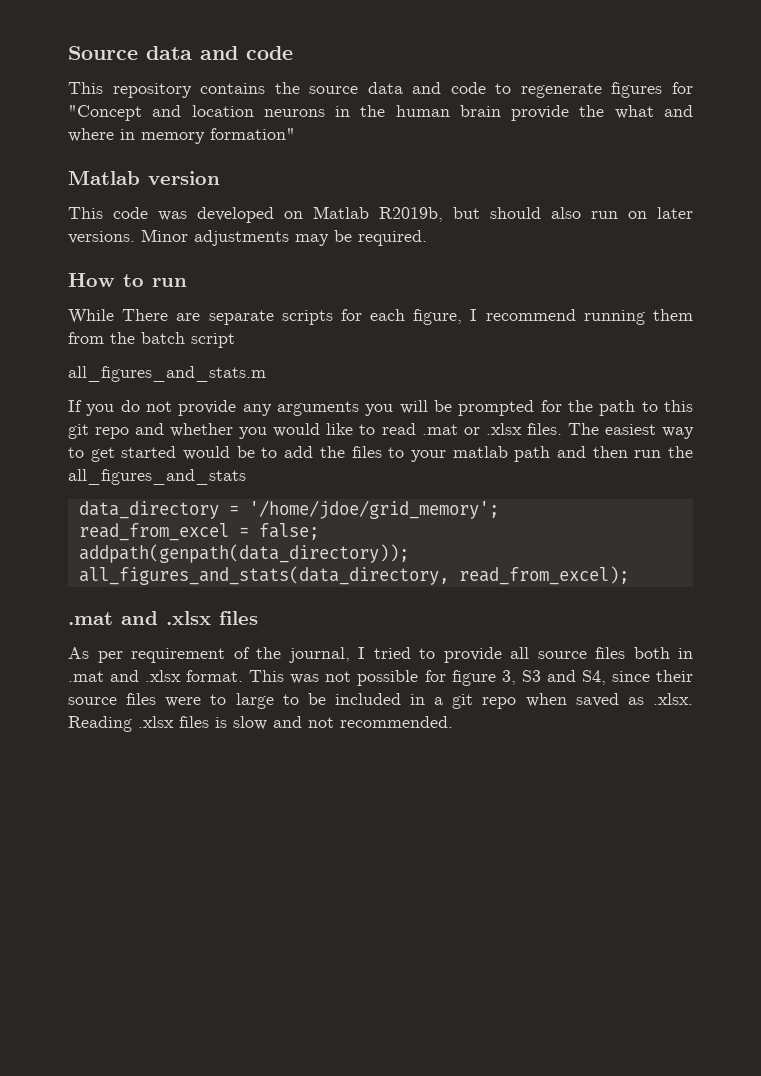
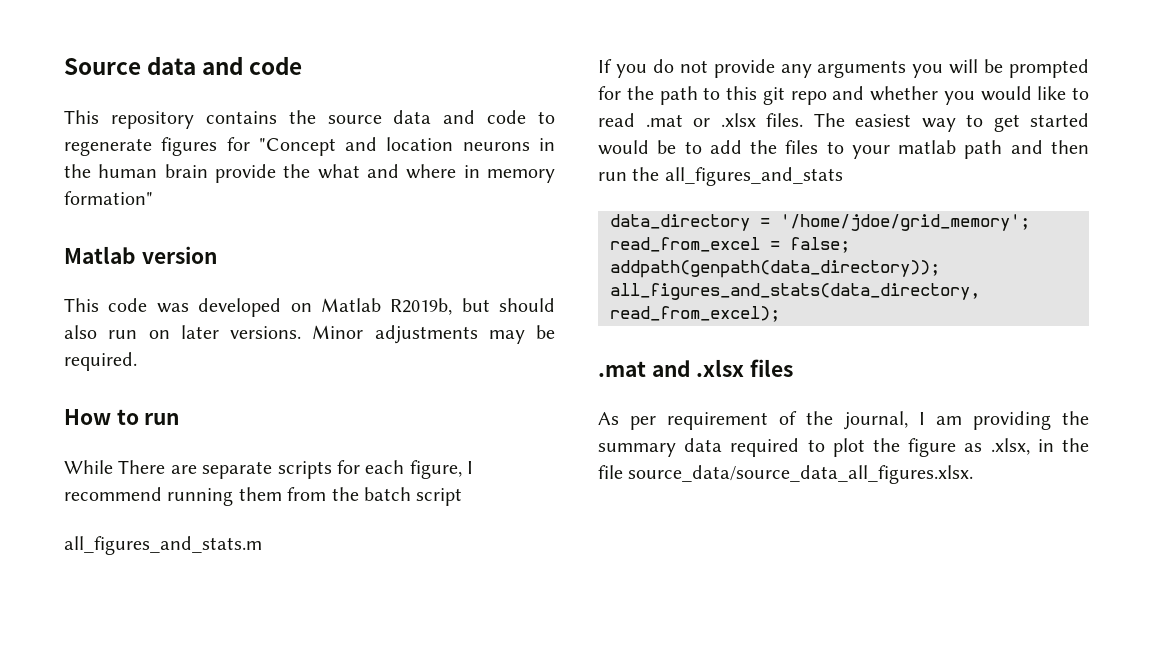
[373,647,693,663] [68,670,694,686] [68,693,693,709] [68,716,453,732] tried to provide all source files both in .mat and .xlsx format. This was not possible for figure 3, S3 and S4, since their source files were to large to be included in a git repo when saved as .xlsx. Reading .xlsx files is slow and not recommended. -> [935,411,1089,430] [598,438,1089,457] [598,465,974,484] am providing the summary data required to plot the figure as .xlsx, in the file source_data/source_data_all_figures.xlsx.

